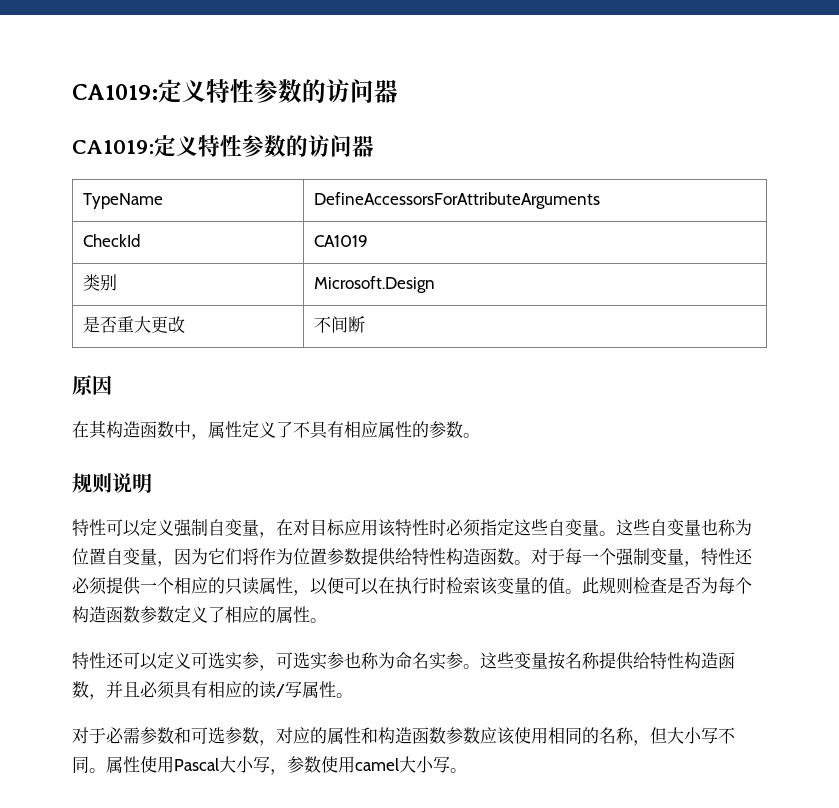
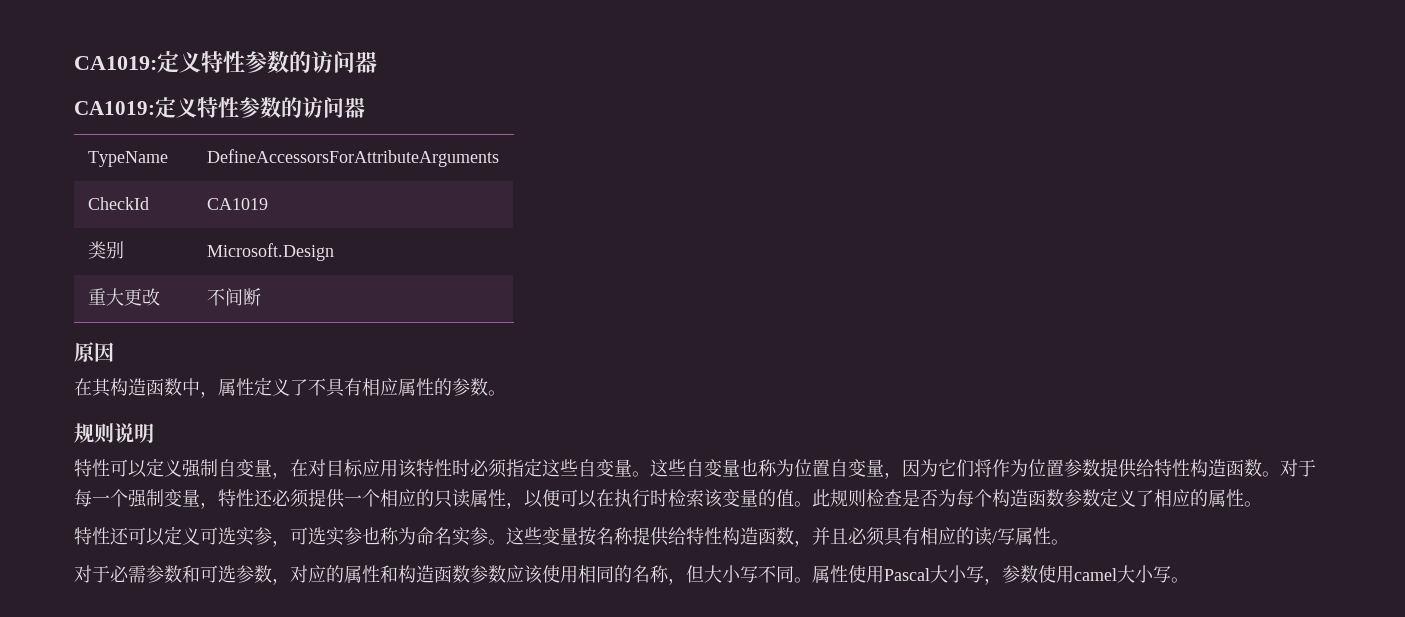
[83,316,118,333] 是否 -> (334, 252) none

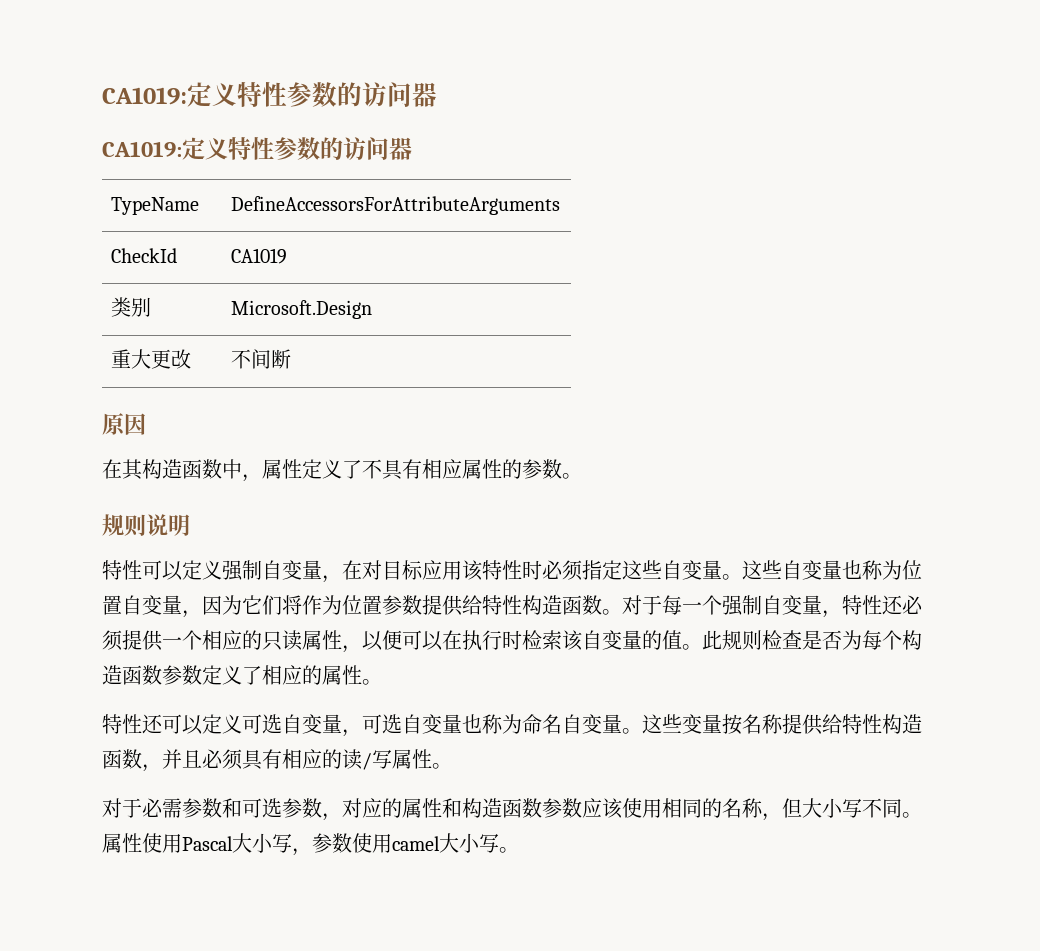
(164, 498) none -> [762,595,782,615] 自
(723, 498) none -> [582,630,602,650] 自
[236,527,362,547] 实参，可选实参 -> [282,714,462,737] 自变量，可选自变量
[452,527,488,546] 实参 -> [562,714,622,734] 自变量

